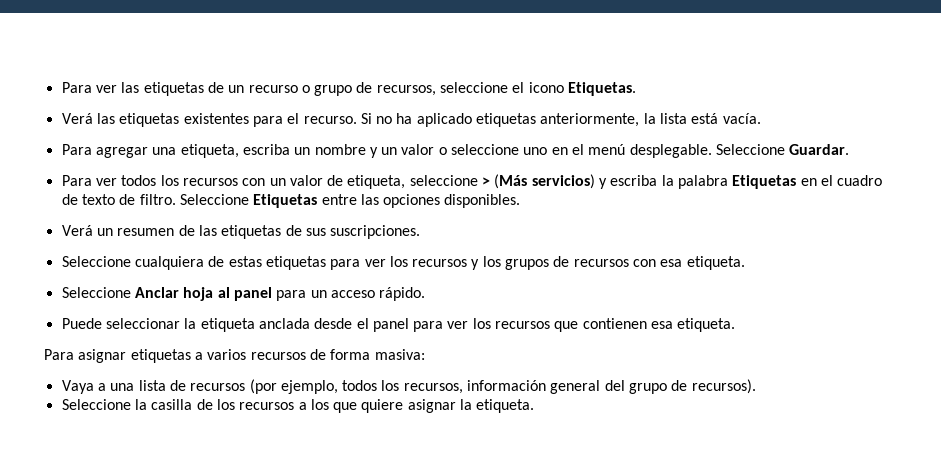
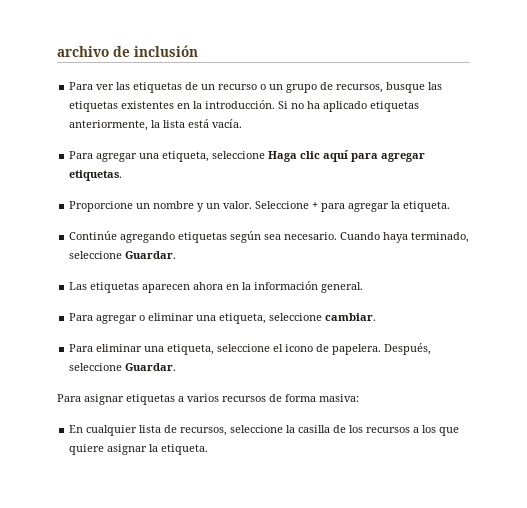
(61, 87) none -> [57,45,198,57] archivo de inclusión //
(310, 89) none -> [269,84,284,90] un
[440,82,637,96] [61,113,357,127] seleccione el icono Etiquetas. // Verá las etiquetas existentes para el recurso. -> [386,82,443,93] [69,100,276,112] busque las etiquetas existentes en la introducción.
[242,144,850,158] [61,174,883,189] [61,194,521,208] [61,225,421,239] [61,256,745,270] [61,287,426,301] [61,318,736,332] escriba un nombre y un valor o seleccione uno en el menú desplegable. Seleccione Guardar. // Para ver todos los recursos con un valor de etiqueta, seleccione > (Más servicios) y escriba la palabra Etiquetas en el cuadro de texto de filtro. Seleccione Etiquetas entre las opciones disponibles. // Verá un resumen de las etiquetas de sus suscripciones. // Seleccione cualquiera de estas etiquetas para ver los recursos y los grupos de recursos con esa etiqueta. // Seleccione Anclar hoja al panel para un acceso rápido. // Puede seleccionar la etiqueta anclada desde el panel para ver los recursos que contienen esa etiqueta. -> [212,150,426,162] [69,170,123,181] [69,201,451,212] [69,231,470,243] [69,251,177,259] [69,281,364,293] [69,313,377,324] [69,343,432,355] [69,363,177,371] seleccione Haga clic aquí para agregar etiquetas. // Proporcione un nombre y un valor. Seleccione + para agregar la etiqueta. // Continúe agregando etiquetas según sea necesario. Cuando haya terminado, seleccione Guardar. // Las etiquetas aparecen ahora en la información general. // Para agregar o eliminar una etiqueta, seleccione cambiar. // Para eliminar una etiqueta, seleccione el icono de papelera. Después, seleccione Guardar.
[61,379,756,394] [61,399,131,410] Vaya a una lista de recursos (por ejemplo, todos los recursos, información general del grupo de recursos). // Seleccione -> [69,425,284,436] En cualquier lista de recursos, seleccione

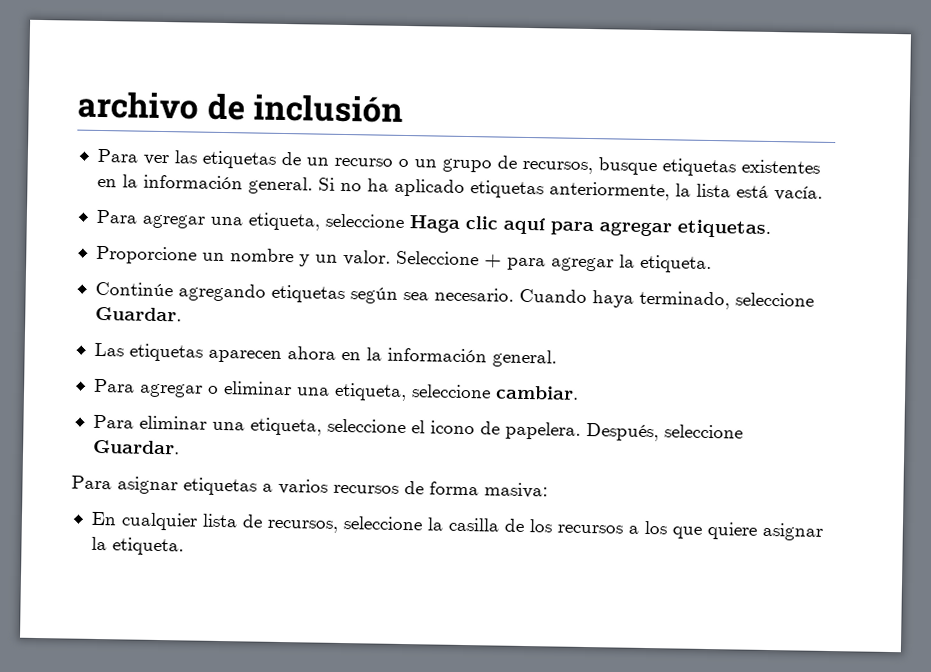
[428,82,443,90] las -> (657, 166) none
[205,100,276,109] introducción. -> [142,174,313,195] información general.

